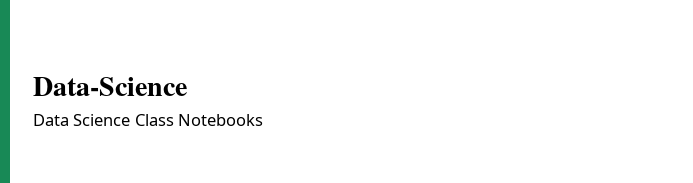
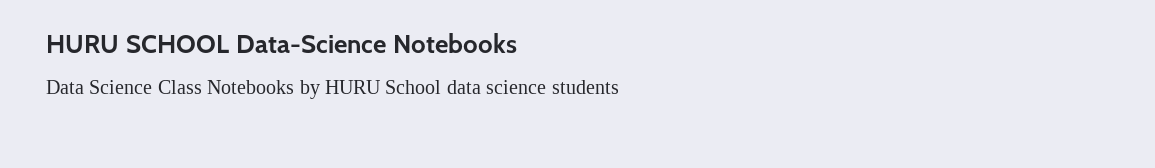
(33, 86) none -> [46,35,230,53] HURU SCHOOL
(187, 86) none -> [393,33,518,53] Notebooks
(264, 120) none -> [299,80,619,99] by HURU School data science students

